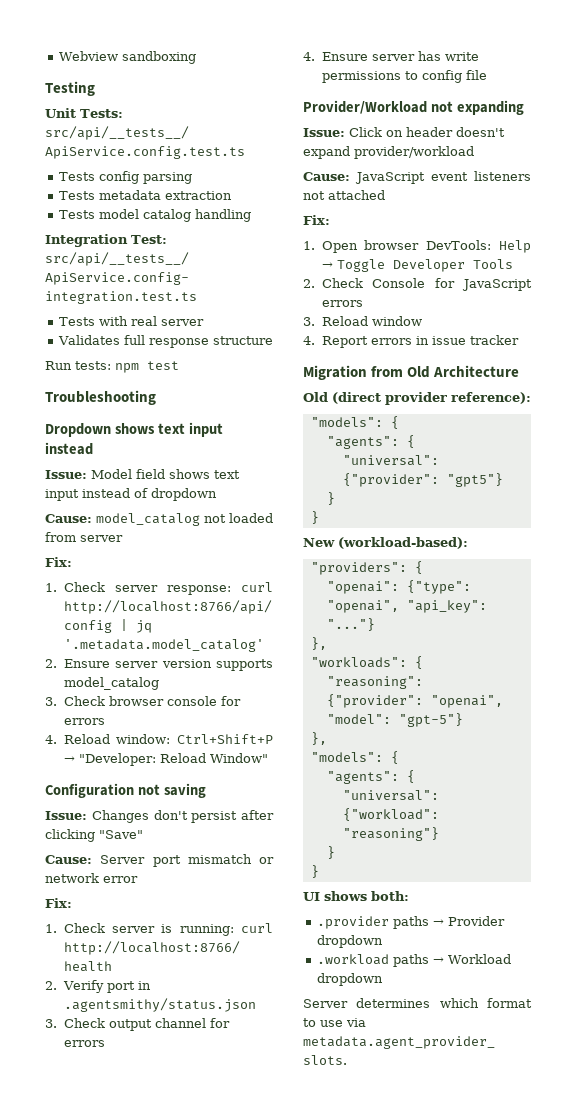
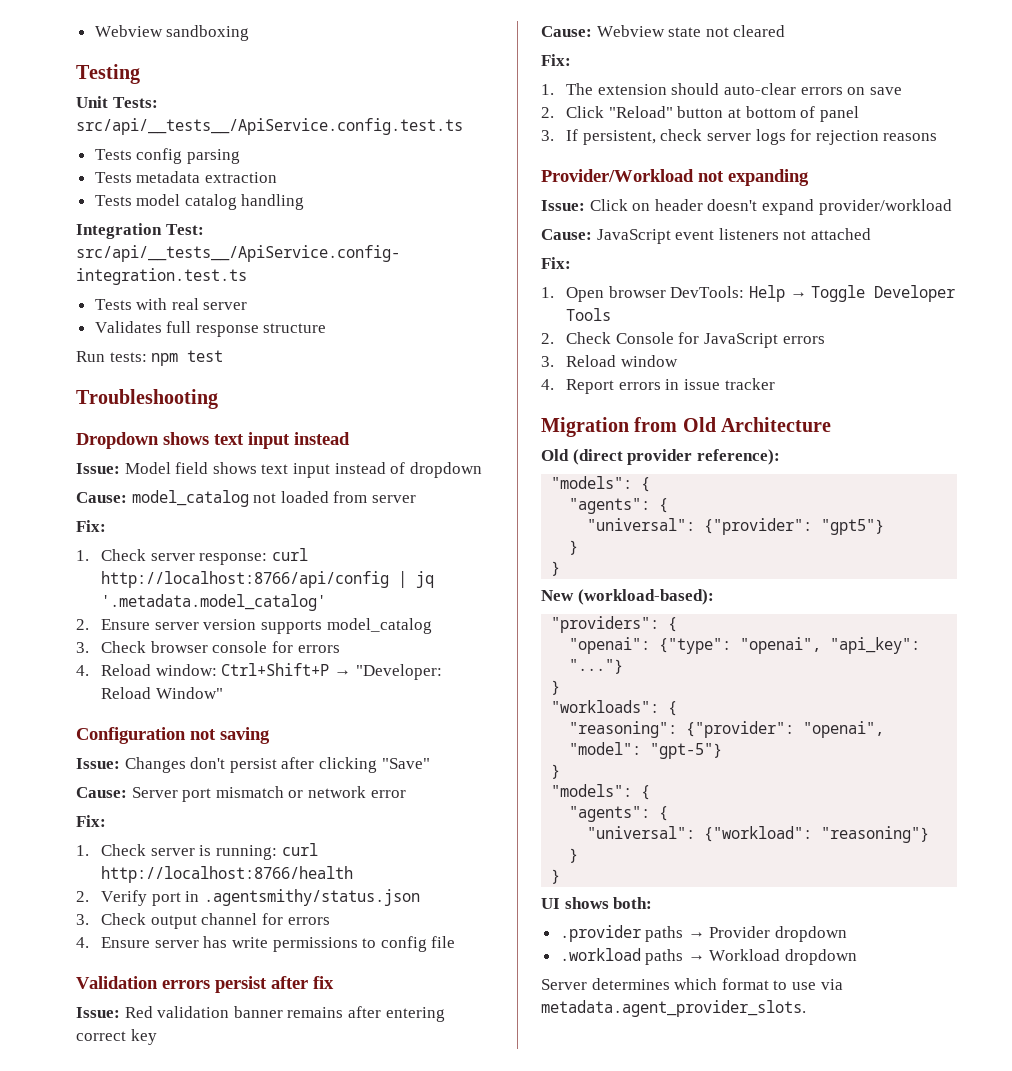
(487, 75) none -> [76,976,334,993] [76,1006,445,1022] [76,1029,157,1045] [541,25,786,37] [541,54,571,66] [541,83,902,95] [541,106,859,122] [541,129,938,145] // Validation errors persist after fix // Issue: Red validation banner remains after entering correct key // Cause: Webview state not cleared // Fix: // 1. The extension should auto-clear errors on save // 2. Click "Reload" button at bottom of panel // 3. If persistent, check server logs for rejection reasons
[310,637,327,650] }, -> [551,680,561,695] }
[310,732,327,745] }, -> [551,764,561,779] }

